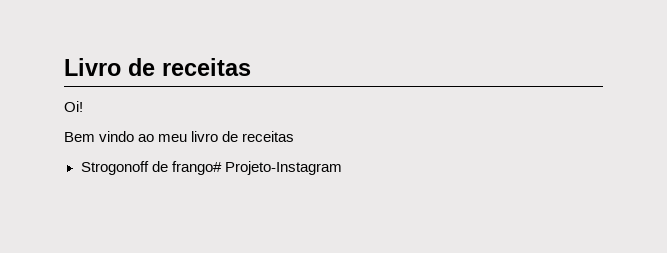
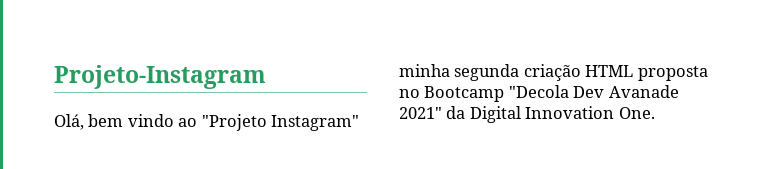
[64,58,251,76] [64,101,83,112] [64,131,295,142] [80,161,342,175] Livro de receitas // Oi! // Bem vindo ao meu livro de receitas // Strogonoff de frango# Projeto-Instagram -> [54,65,266,89] [54,114,360,131] [399,64,708,81] [399,85,679,102] [399,106,655,123] Projeto-Instagram // Olá, bem vindo ao "Projeto Instagram" minha segunda criação HTML proposta no Bootcamp "Decola Dev Avanade 2021" da Digital Innovation One.

